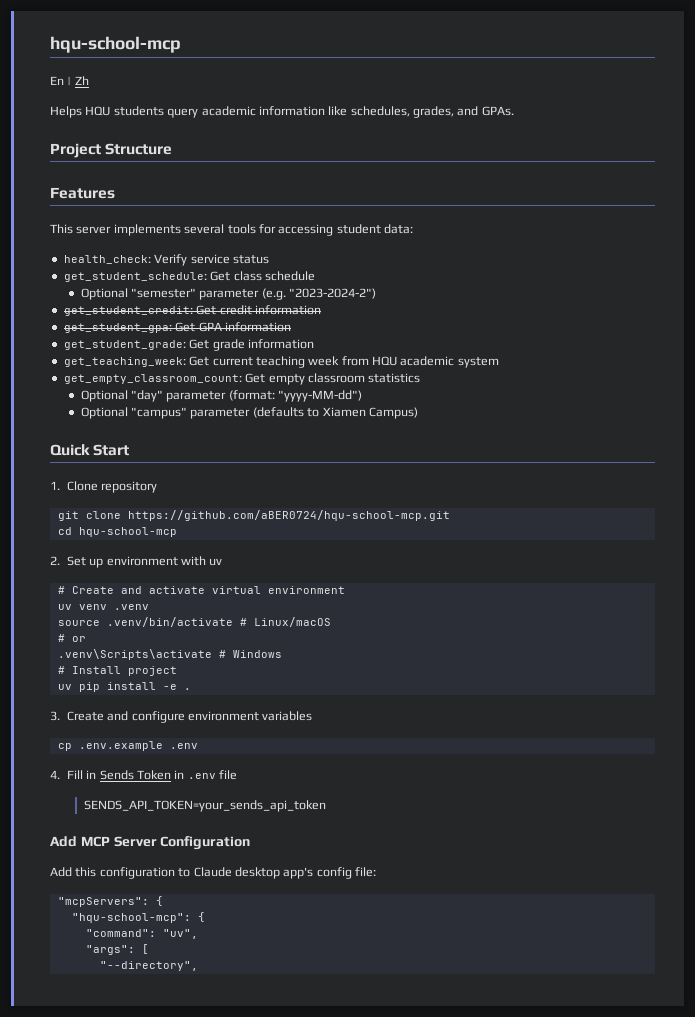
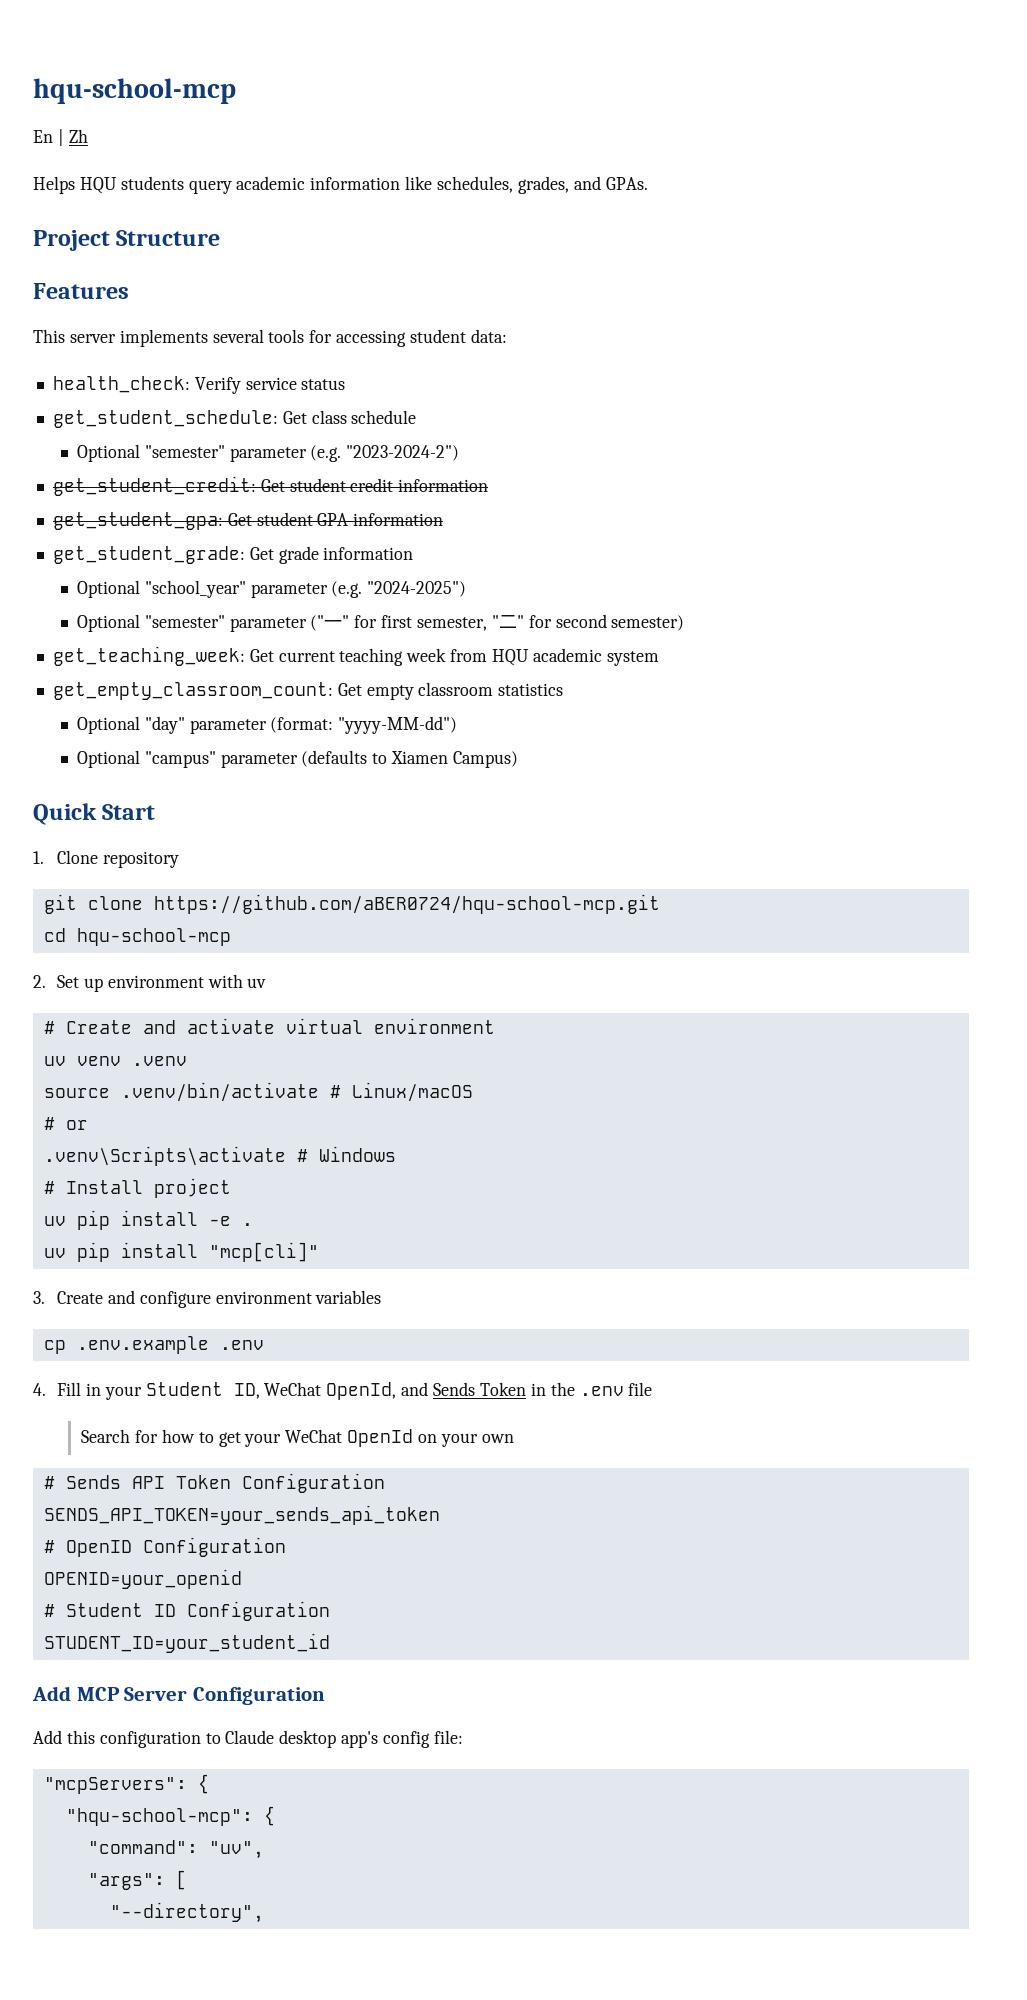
(217, 310) none -> [289,478,346,492] student
(196, 327) none -> [256,512,313,526] student
(314, 344) none -> [76,580,467,598] [76,614,685,632] // Optional "school_year" parameter (e.g. "2024-2025") // Optional "semester" parameter ("一" for first semester, "二" for second semester)
(191, 689) none -> [43,1242,319,1262] // uv pip install "mcp[cli]"
(97, 774) none -> [104,1382,429,1400] your Student ID, WeChat OpenId, and
(185, 774) none -> [550,1382,575,1396] the
[83,800,326,812] SENDS_API_TOKEN=your_sends_api_token -> [81,1429,514,1447] [43,1473,385,1493] [43,1505,440,1525] [43,1537,286,1557] [43,1569,242,1589] [43,1601,330,1621] [43,1633,330,1653] Search for how to get your WeChat OpenId on your own // # Sends API Token Configuration // SENDS_API_TOKEN=your_sends_api_token // # OpenID Configuration // OPENID=your_openid // # Student ID Configuration // STUDENT_ID=your_student_id

